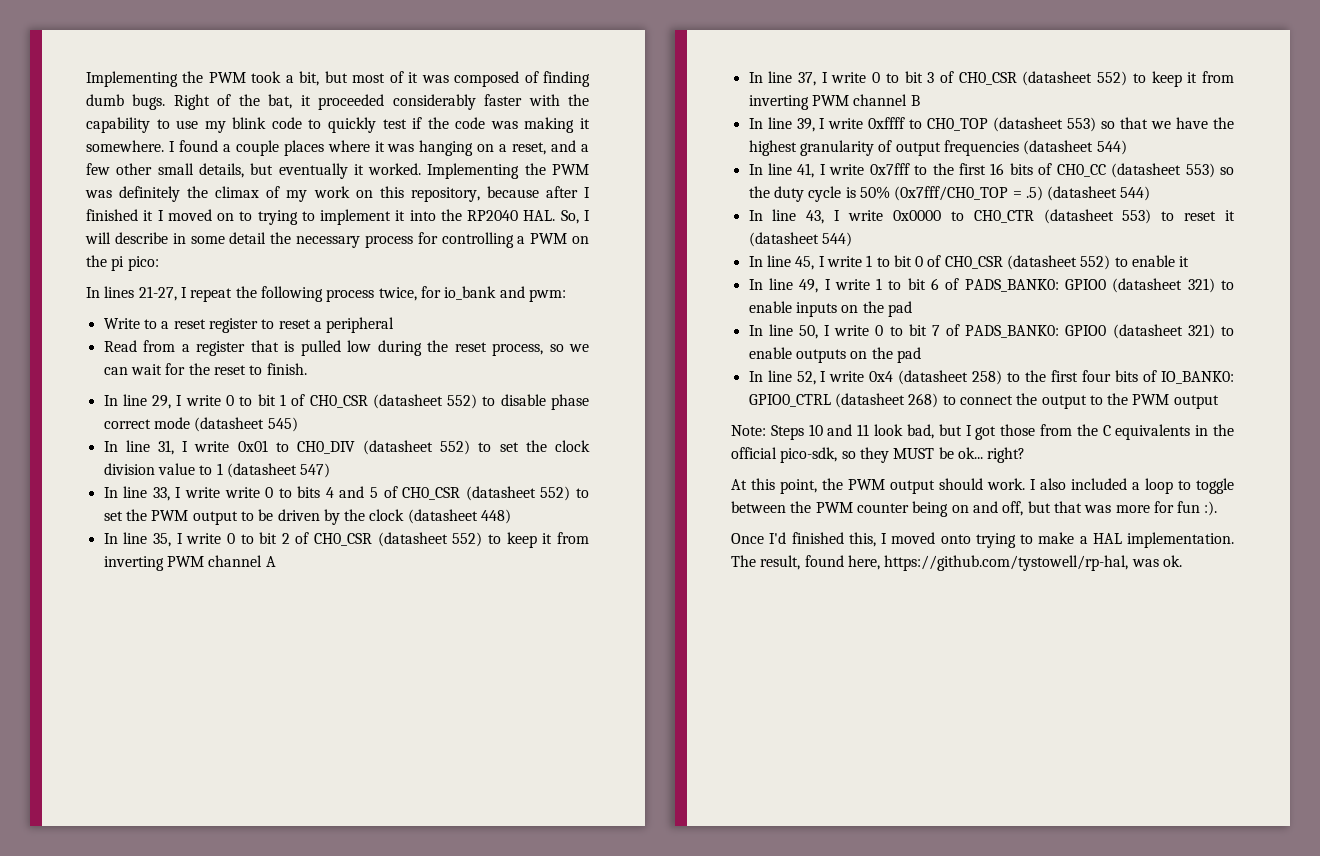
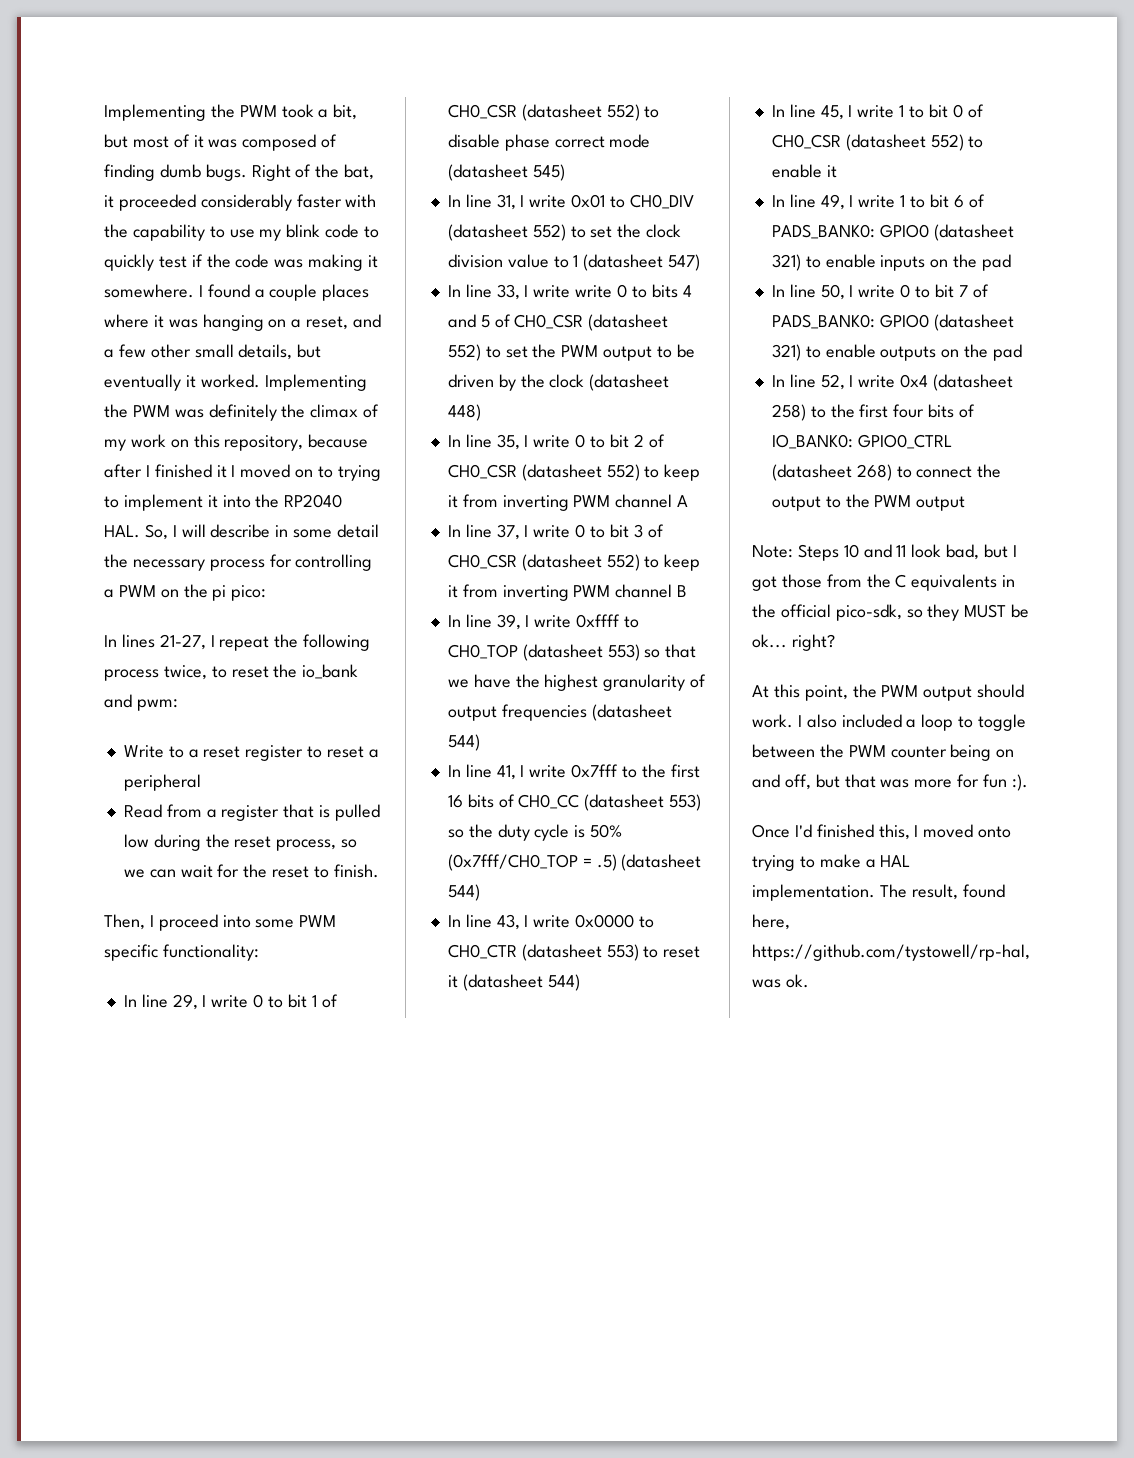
[420,286,441,298] for -> [211,664,298,678] to reset the
(307, 369) none -> [104,914,337,931] [104,944,259,961] // Then, I proceed into some PWM specific functionality:

